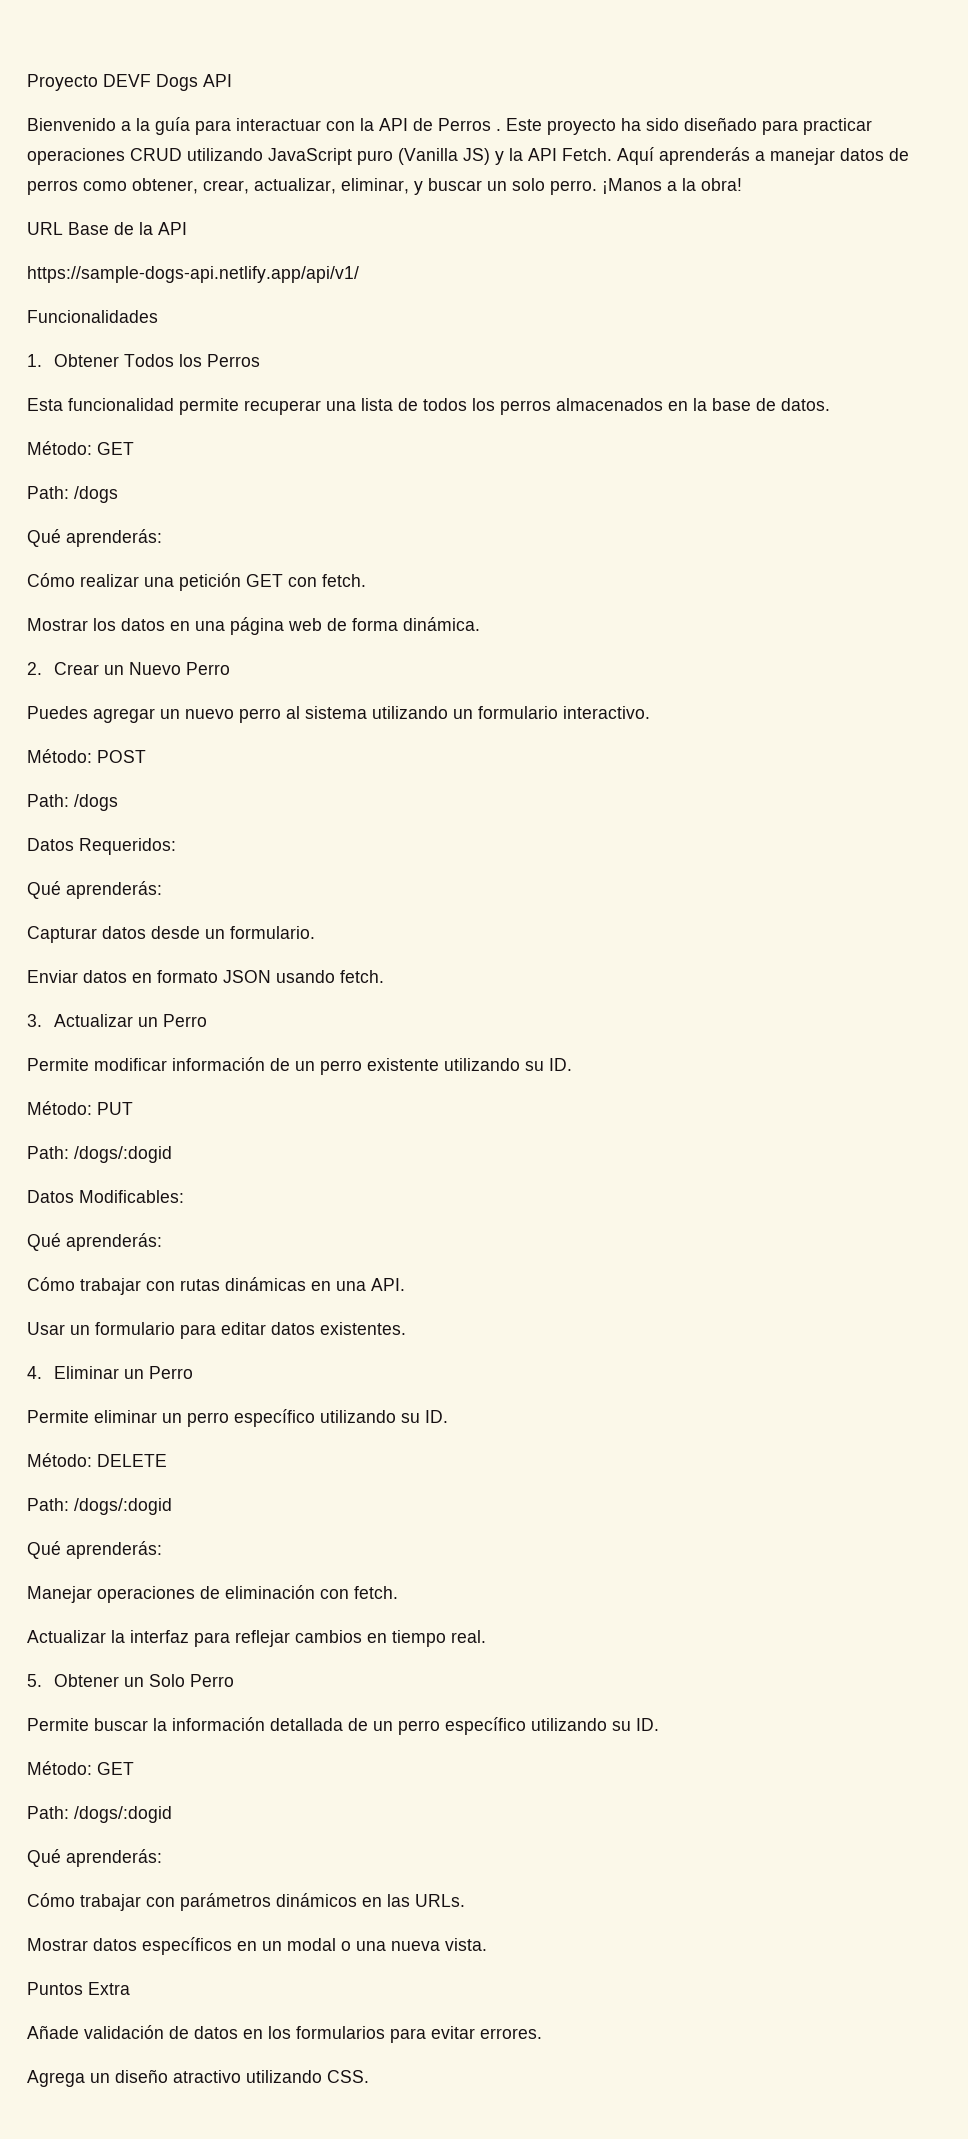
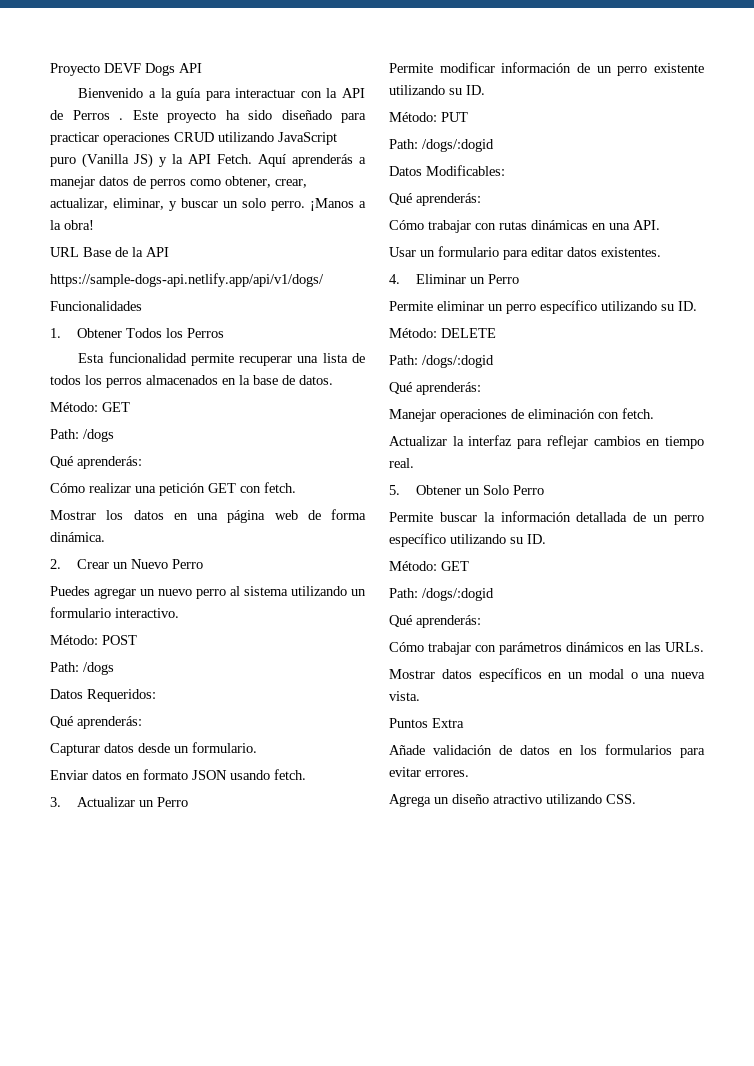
[27,266,359,283] https://sample-dogs-api.netlify.app/api/v1/ -> [50,273,324,287] https://sample-dogs-api.netlify.app/api/v1/dogs/

